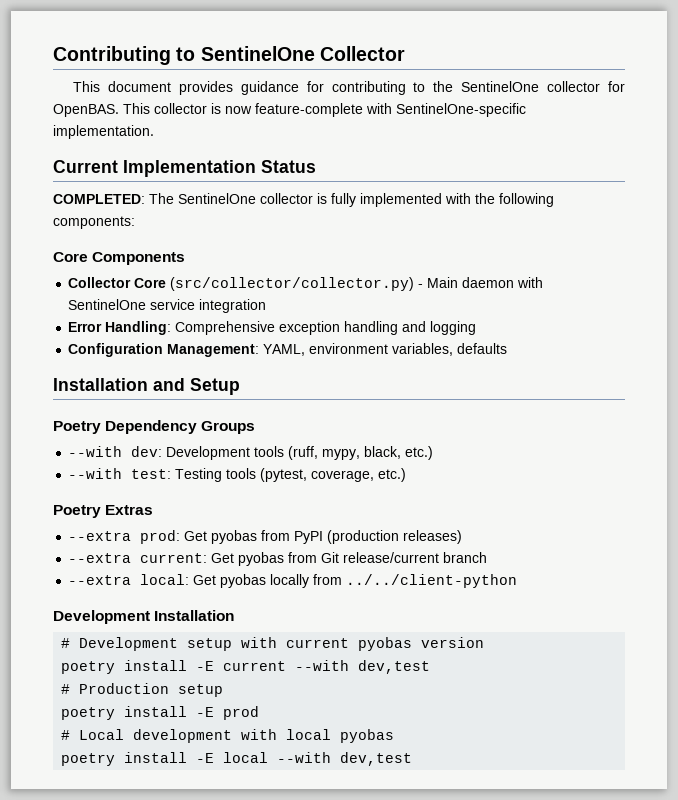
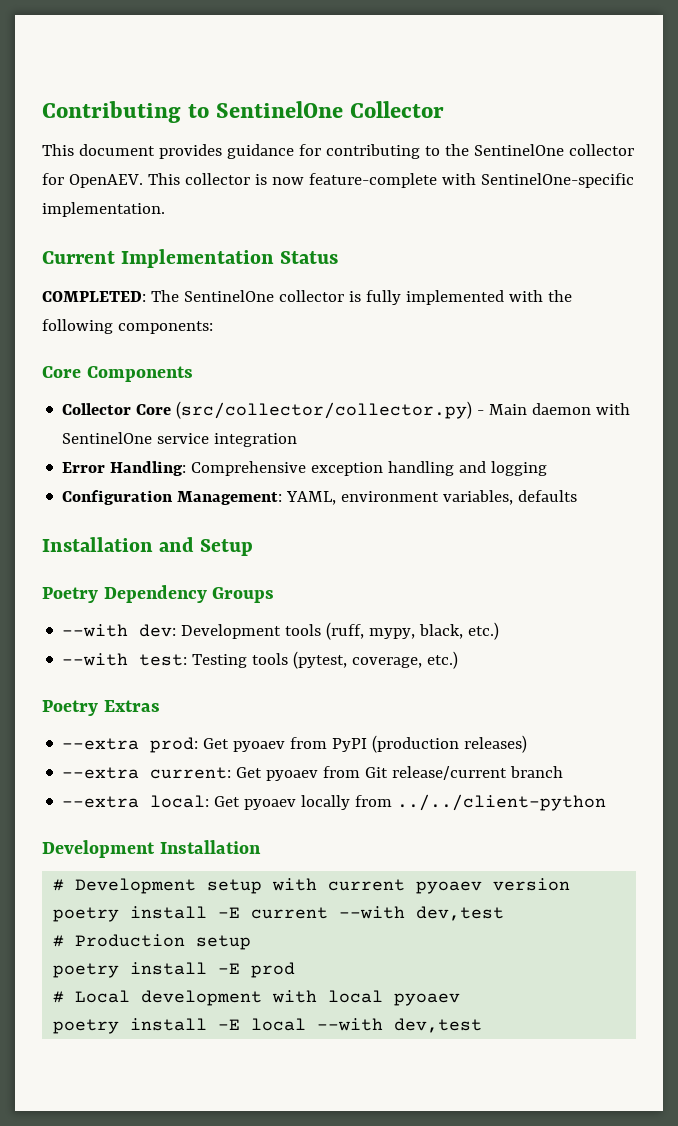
[53,104,119,117] OpenBAS. -> [68,174,143,188] OpenAEV.
[211,530,258,544] pyobas -> [233,741,286,752] pyoaev
[238,552,285,566] pyobas -> [266,770,319,781] pyoaev
[220,574,267,588] pyobas -> [244,799,297,810] pyoaev
[358,637,413,651] pyobas -> [416,881,483,894] pyoaev
[340,729,395,743] pyobas -> [394,993,461,1006] pyoaev

